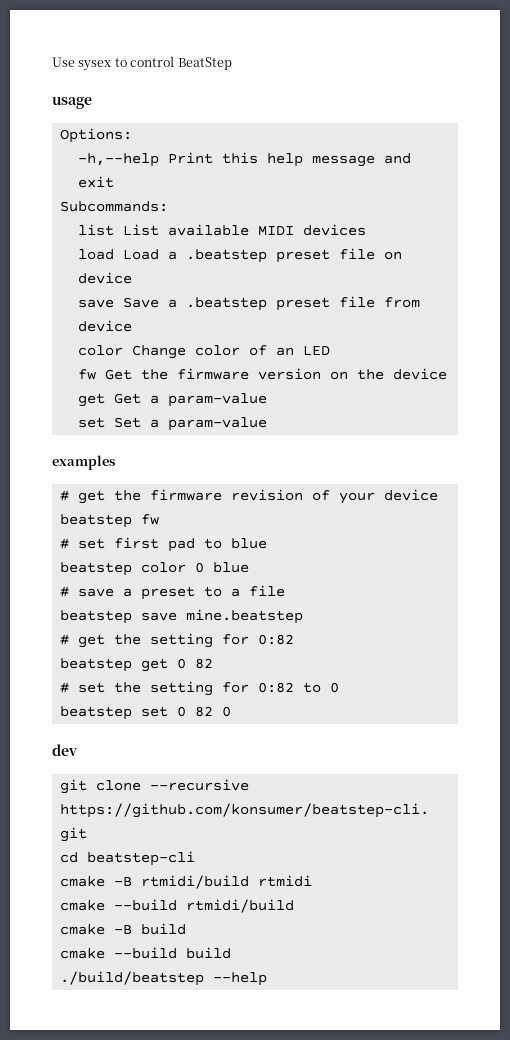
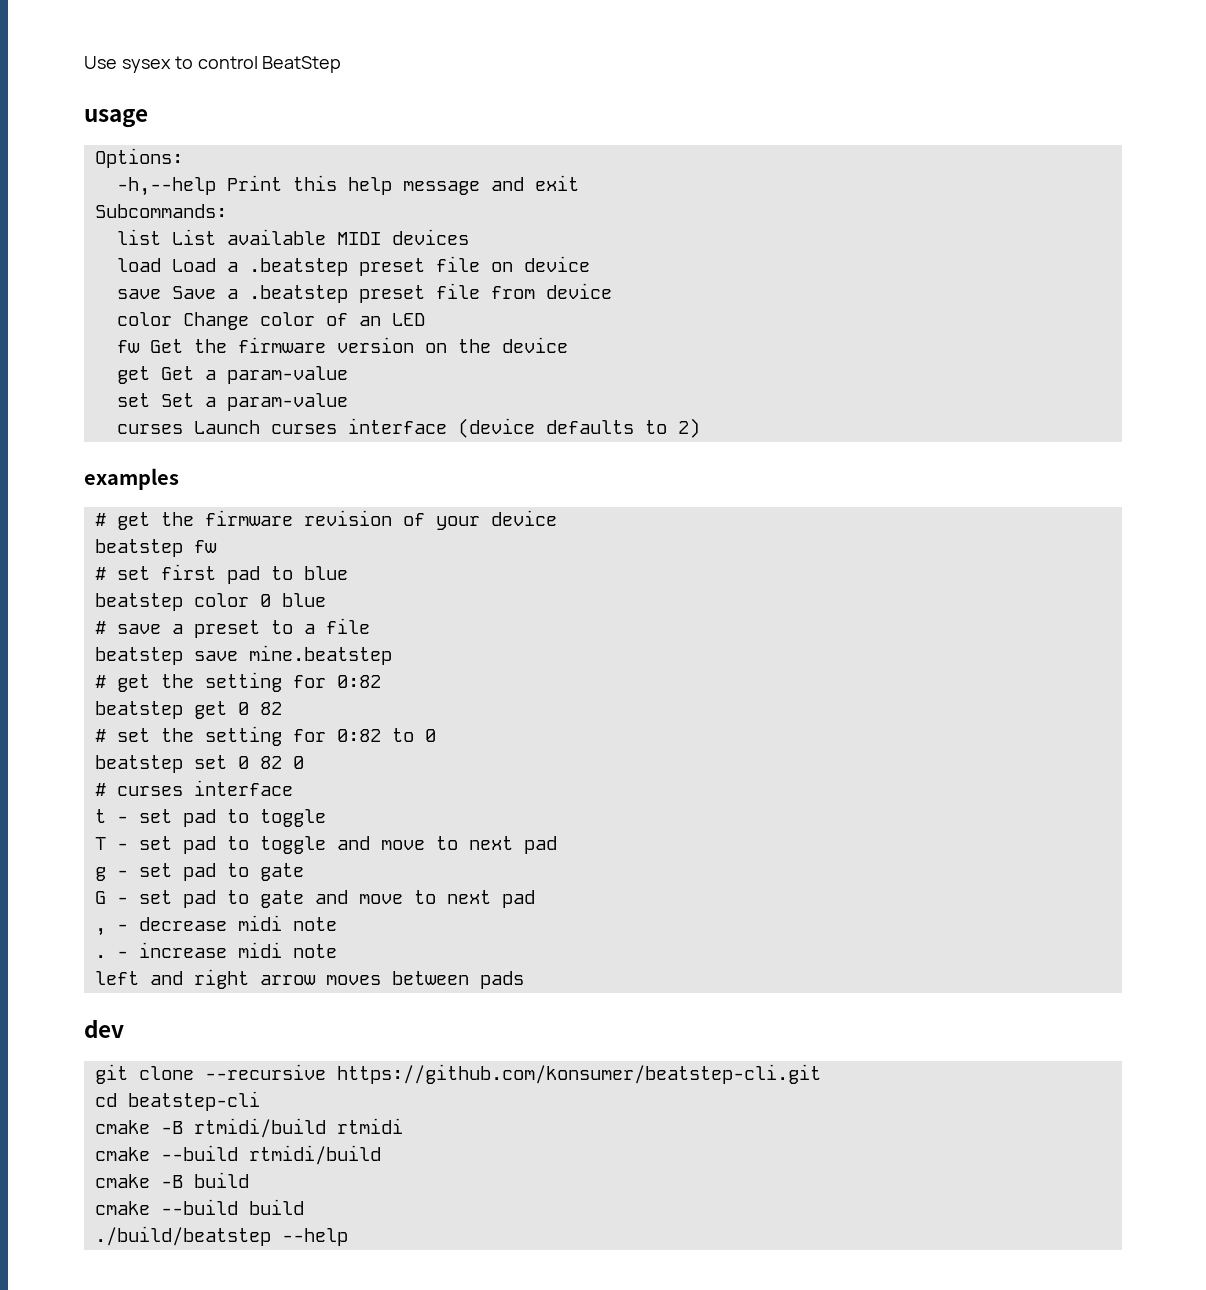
(267, 424) none -> [116,418,700,438] // curses Launch curses interface (device defaults to 2)
(231, 711) none -> [94,780,293,796] [94,809,326,827] [94,836,557,854] [94,863,304,881] [94,890,535,908] [94,915,337,936] [94,942,337,958] [94,969,524,989] // # curses interface // t - set pad to toggle // T - set pad to toggle and move to next pad // g - set pad to gate // G - set pad to gate and move to next pad // , - decrease midi note // . - increase midi note // left and right arrow moves between pads

